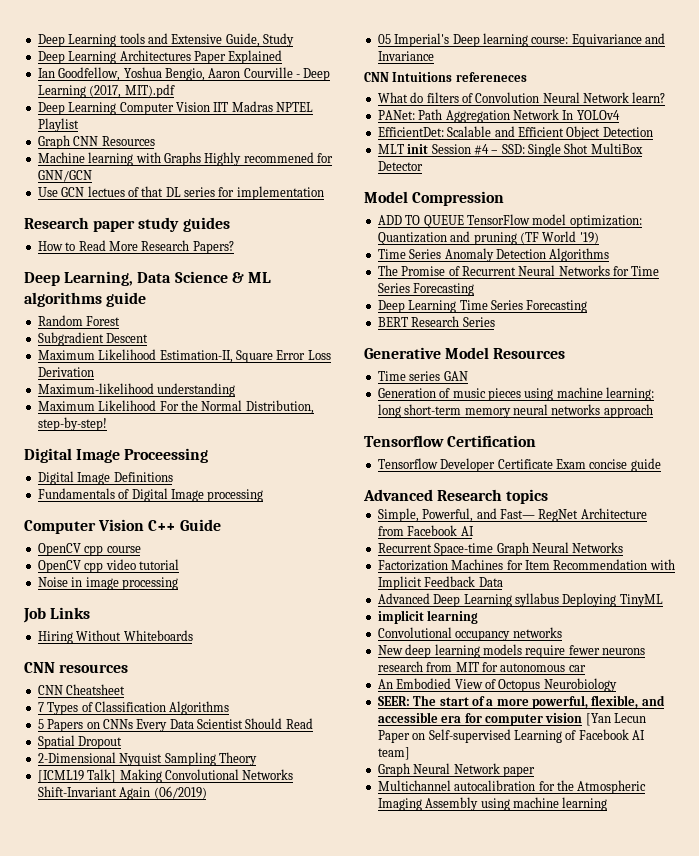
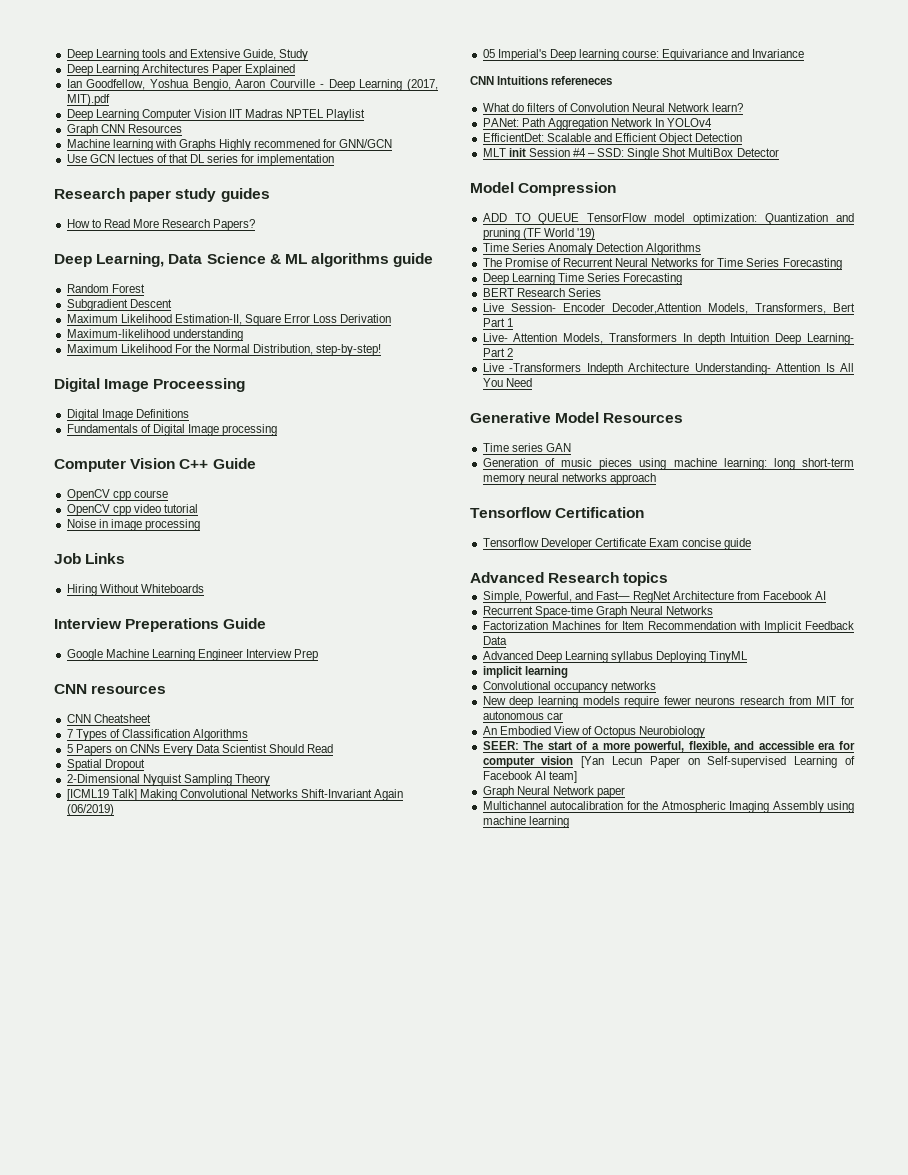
(193, 635) none -> [54,618,267,632] [66,649,319,661] // Interview Preperations Guide // Google Machine Learning Engineer Interview Prep
(495, 322) none -> [482,303,855,314] [482,318,513,327] [482,333,854,345] [482,348,513,357] [482,363,854,375] [482,378,532,387] // Live Session- Encoder Decoder,Attention Models, Transformers, Bert Part 1 // Live- Attention Models, Transformers In depth Intuition Deep Learning- Part 2 // Live -Transformers Indepth Architecture Understanding- Attention Is All You Need

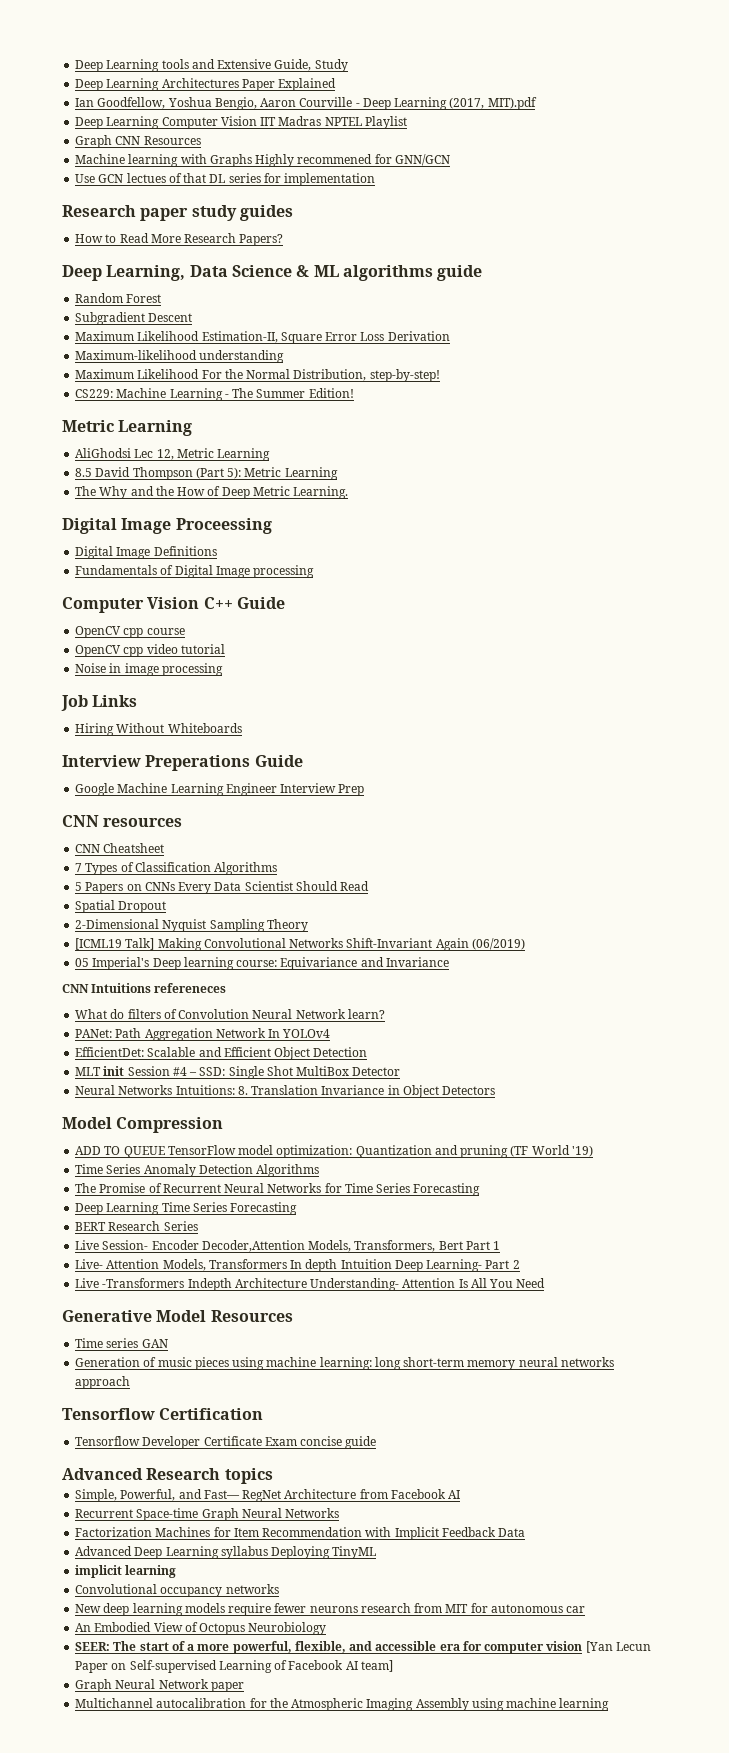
(382, 350) none -> [75,388,354,401] [62,420,193,436] [75,448,271,461] [75,467,338,480] [75,486,349,499] // CS229: Machine Learning - The Summer Edition! // Metric Learning // AliGhodsi Lec 12, Metric Learning // 8.5 David Thompson (Part 5): Metric Learning // The Why and the How of Deep Metric Learning.
(779, 152) none -> [75,1085,496,1098] // Neural Networks Intuitions: 8. Translation Invariance in Object Detectors

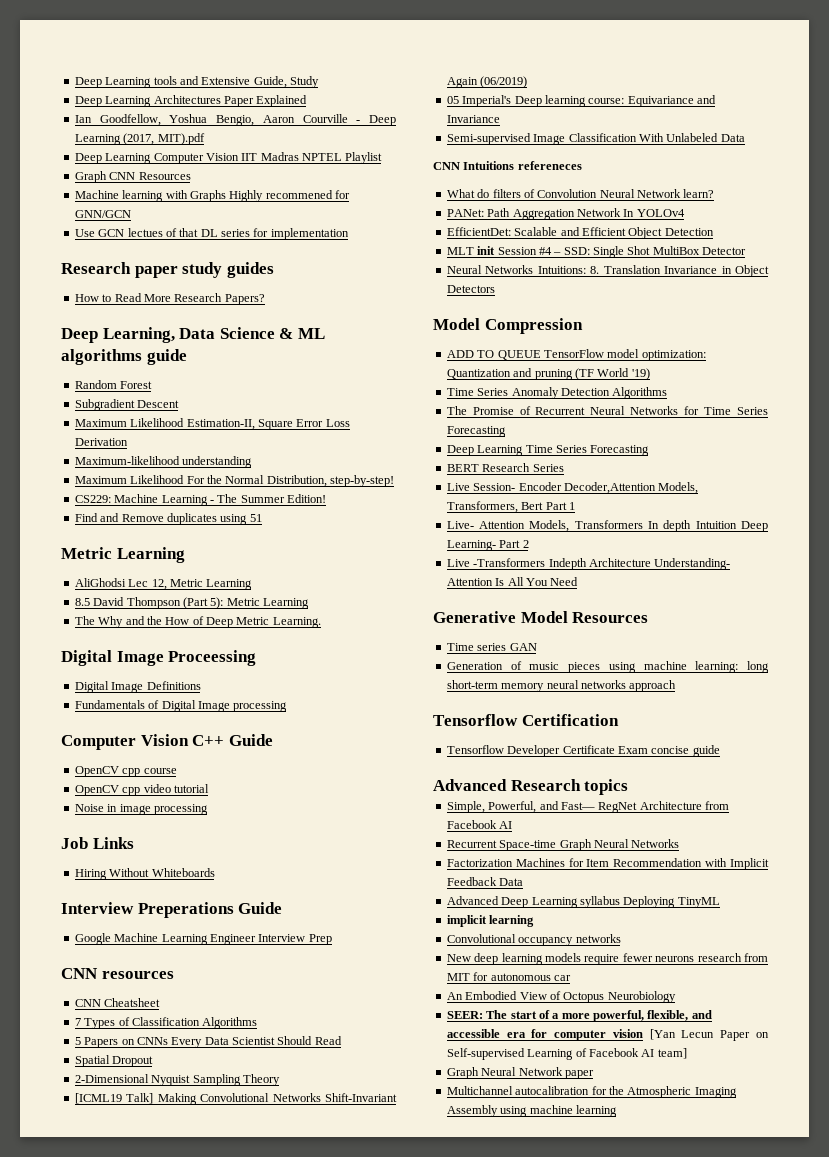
(354, 393) none -> [74,513,262,525] // Find and Remove duplicates using 51
(449, 962) none -> [446,133,745,145] // Semi-supervised Image Classification With Unlabeled Data

